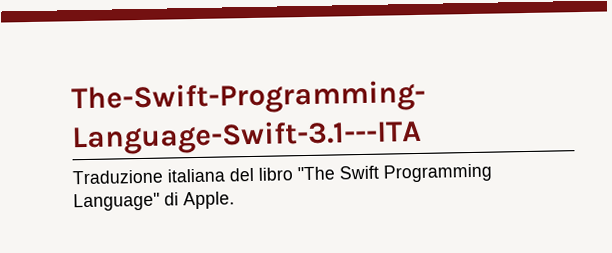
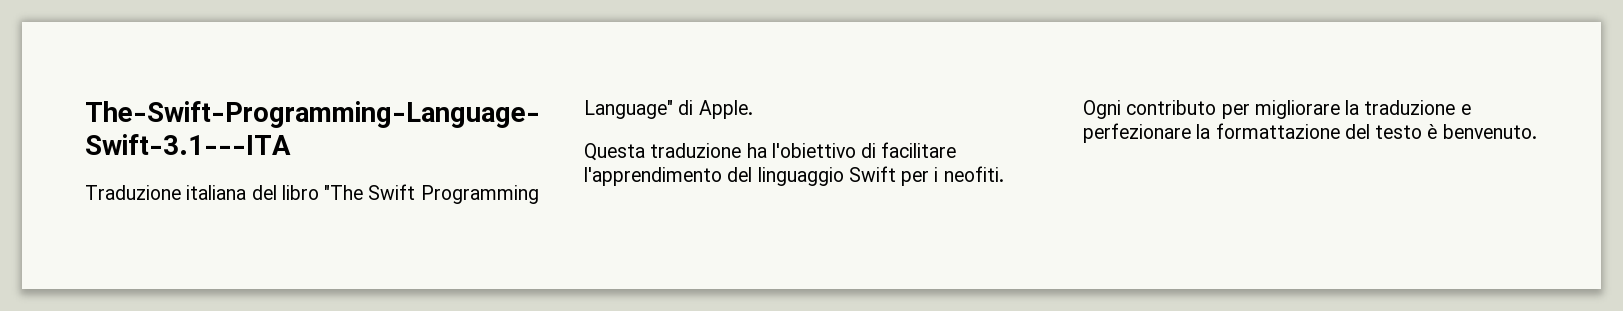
(235, 200) none -> [584,142,957,161] [584,166,1004,186] [1083,100,1471,119] [1083,123,1537,143] // Questa traduzione ha l'obiettivo di facilitare l'apprendimento del linguaggio Swift per i neofiti. Ogni contributo per migliorare la traduzione e perfezionare la formattazione del testo è benvenuto.

